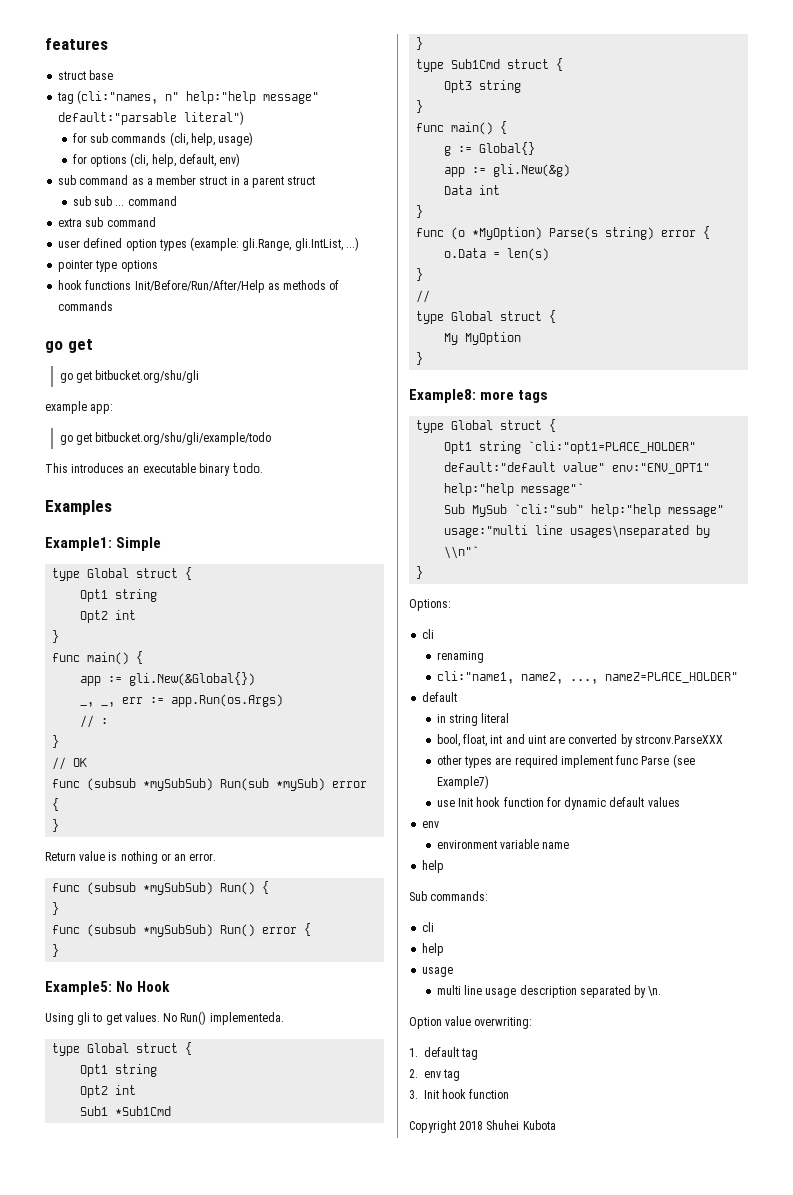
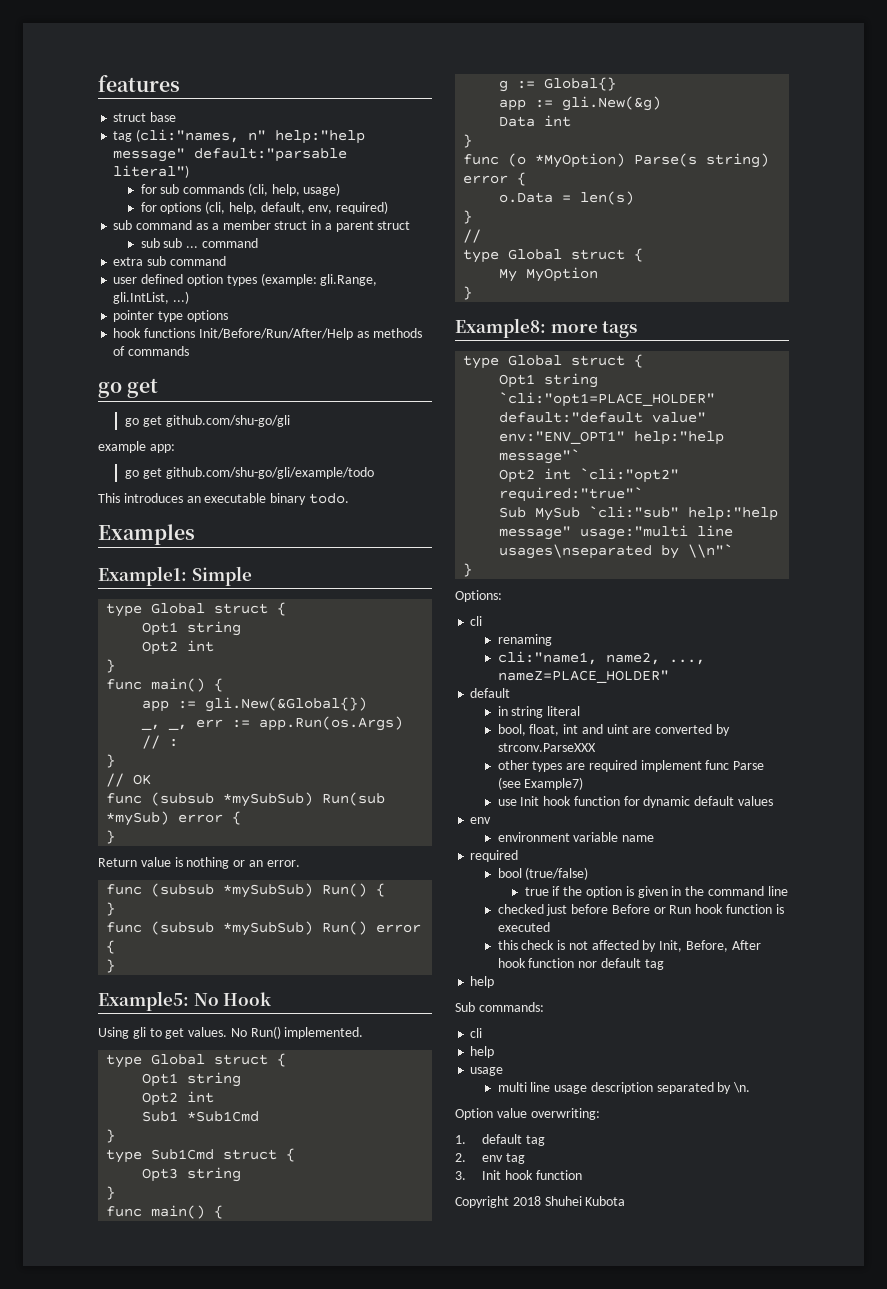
[219,153,241,167] env) -> [308,201,389,214] env, required)
[95,370,200,383] bitbucket.org/shu/gli -> [165,415,290,427] github.com/shu-go/gli
[95,432,272,445] bitbucket.org/shu/gli/example/todo -> [165,467,374,479] github.com/shu-go/gli/example/todo
[209,1012,284,1025] implementeda. -> [284,1027,364,1039] implemented.
(585, 489) none -> [499,468,680,483] [499,487,644,502] // Opt2 int `cli:"opt2" required:"true"`
(570, 845) none -> [470,850,519,862] [497,867,589,880] [524,886,788,898] [497,904,784,916] [497,922,550,932] [497,940,761,952] [497,958,664,970] // required // bool (true/false) // true if the option is given in the command line // checked just before Before or Run hook function is executed // this check is not affected by Init, Before, After hook function nor default tag

